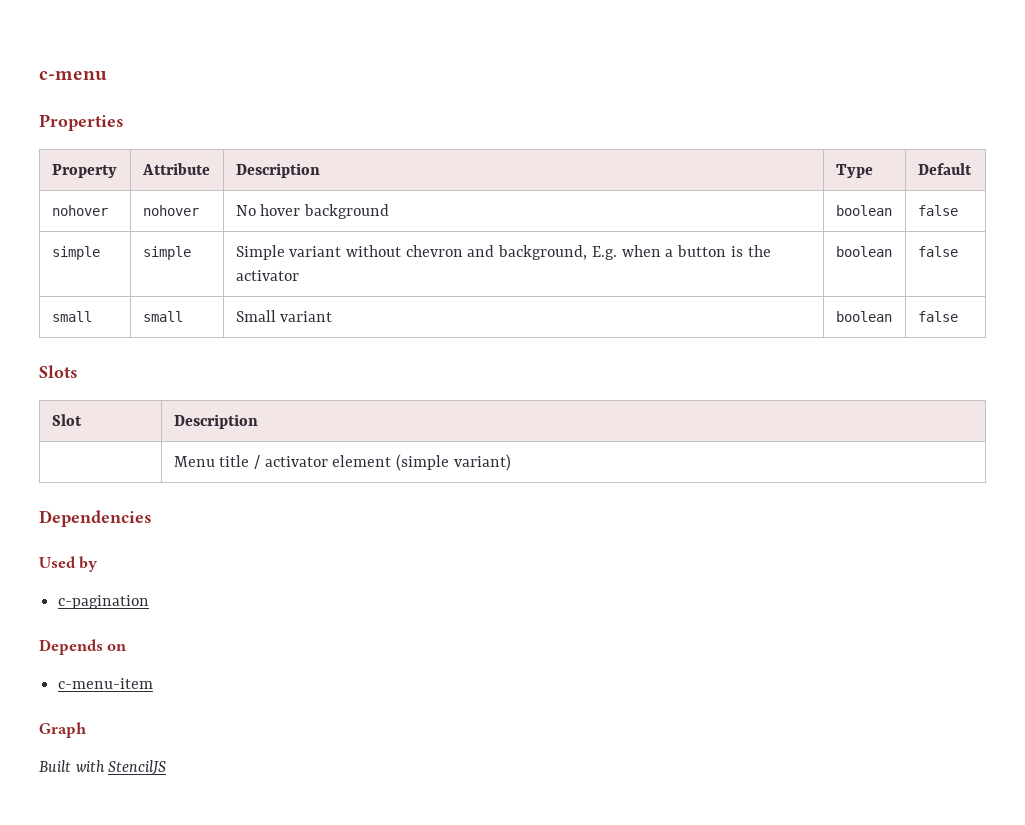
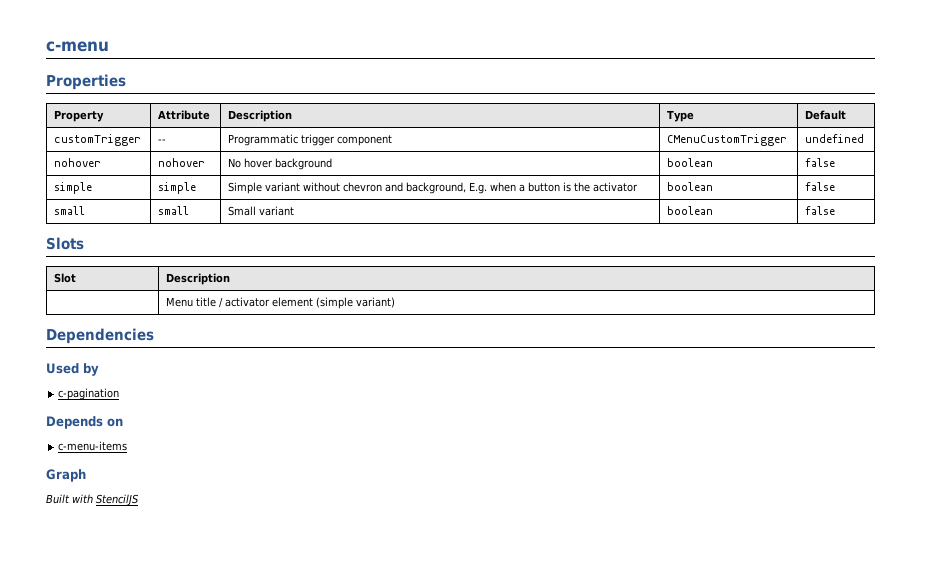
(972, 169) none -> [54,134,142,146] [158,139,167,143] [228,134,393,146] [667,134,788,146] [805,134,865,143] // customTrigger | -- | Programmatic trigger component | CMenuCustomTrigger | undefined
[58,678,154,689] c-menu-item -> [58,441,128,451] c-menu-items

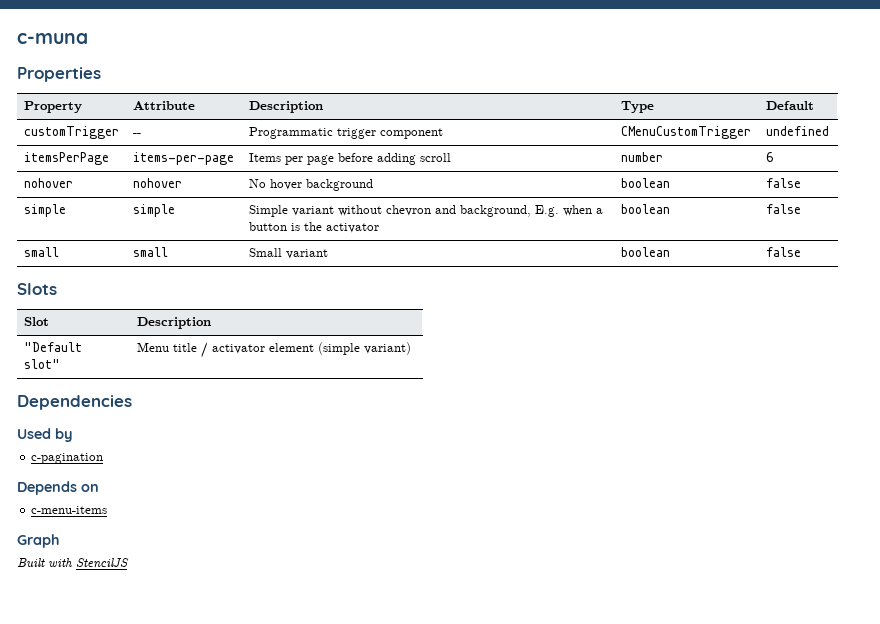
[46,41,109,52] c-menu -> [17,33,88,44] c-muna
(865, 138) none -> [23,152,109,165] [132,152,234,165] [248,153,451,165] [620,152,663,162] [765,152,773,162] // itemsPerPage | items-per-page | Items per page before adding scroll | number | 6
(231, 279) none -> [23,342,82,352] [23,359,60,369] "Default slot"

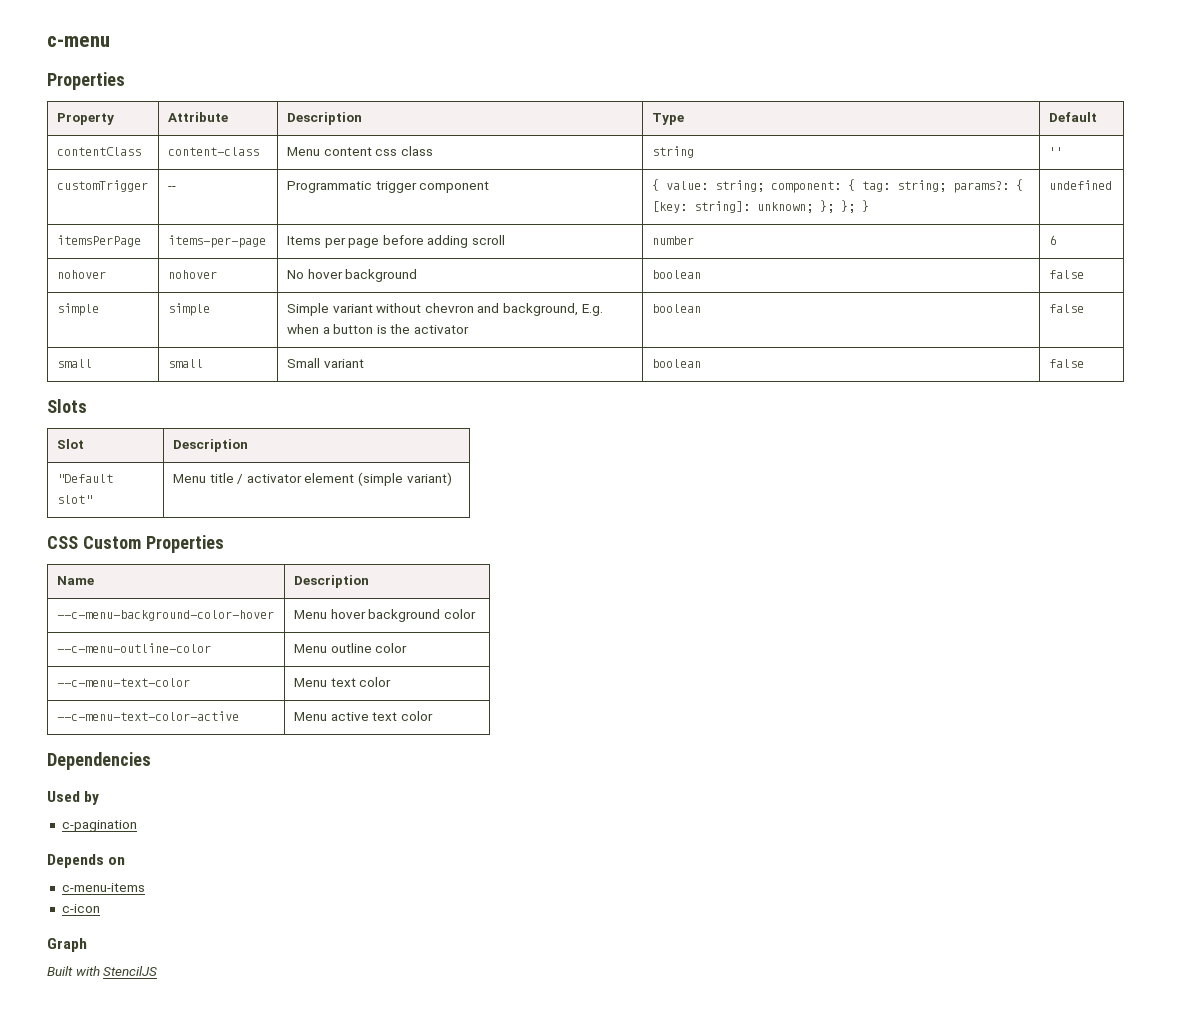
[17,33,88,44] c-muna -> [47,36,110,47] c-menu
(814, 105) none -> [56,147,141,156] [167,147,259,156] [286,146,433,156] [651,146,694,158] [1048,147,1063,156] // contentClass | content-class | Menu content css class | string | ''
[620,126,751,139] CMenuCustomTrigger -> [651,179,1023,193] [651,200,869,213] { value: string; component: { tag: string; params?: { [key: string]: unknown; }; }; }
(411, 348) none -> [47,535,224,553] [56,576,94,585] [293,575,369,588] [56,610,274,621] [293,609,476,622] [56,643,211,653] [293,643,408,653] [56,678,190,687] [293,677,392,687] [56,711,239,721] [293,711,433,721] // CSS Custom Properties // Name | Description // --c-menu-background-color-hover | Menu hover background color // --c-menu-outline-color | Menu outline color // --c-menu-text-color | Menu text color // --c-menu-text-color-active | Menu active text color
(108, 510) none -> [61,904,100,913] // c-icon

